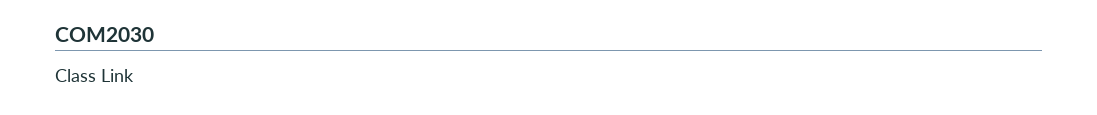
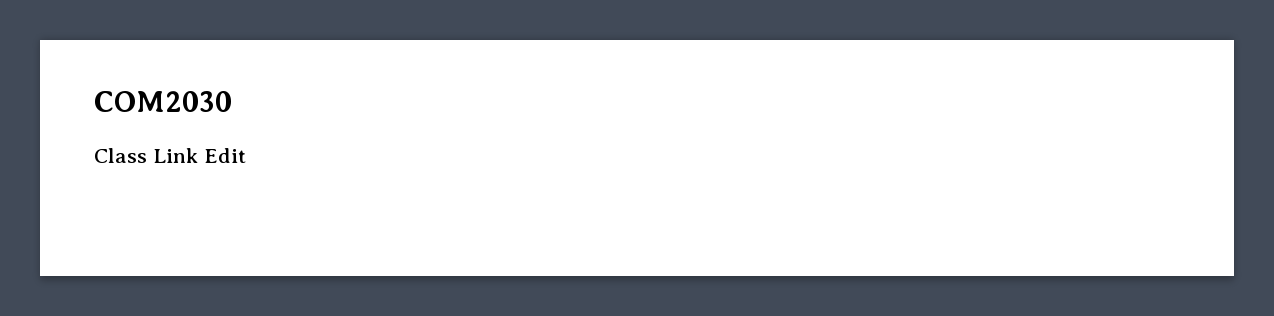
(134, 75) none -> [203,148,246,163] Edit

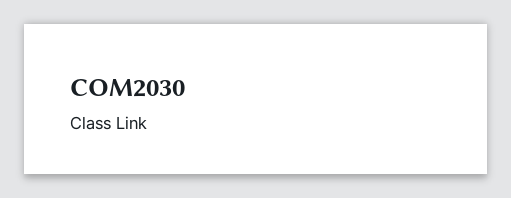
[203,148,246,163] Edit -> (147, 122) none

